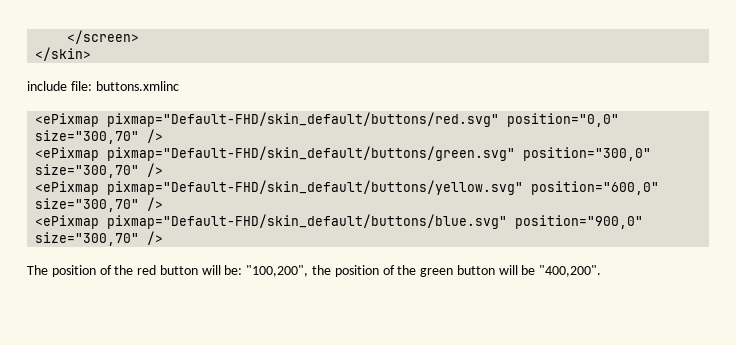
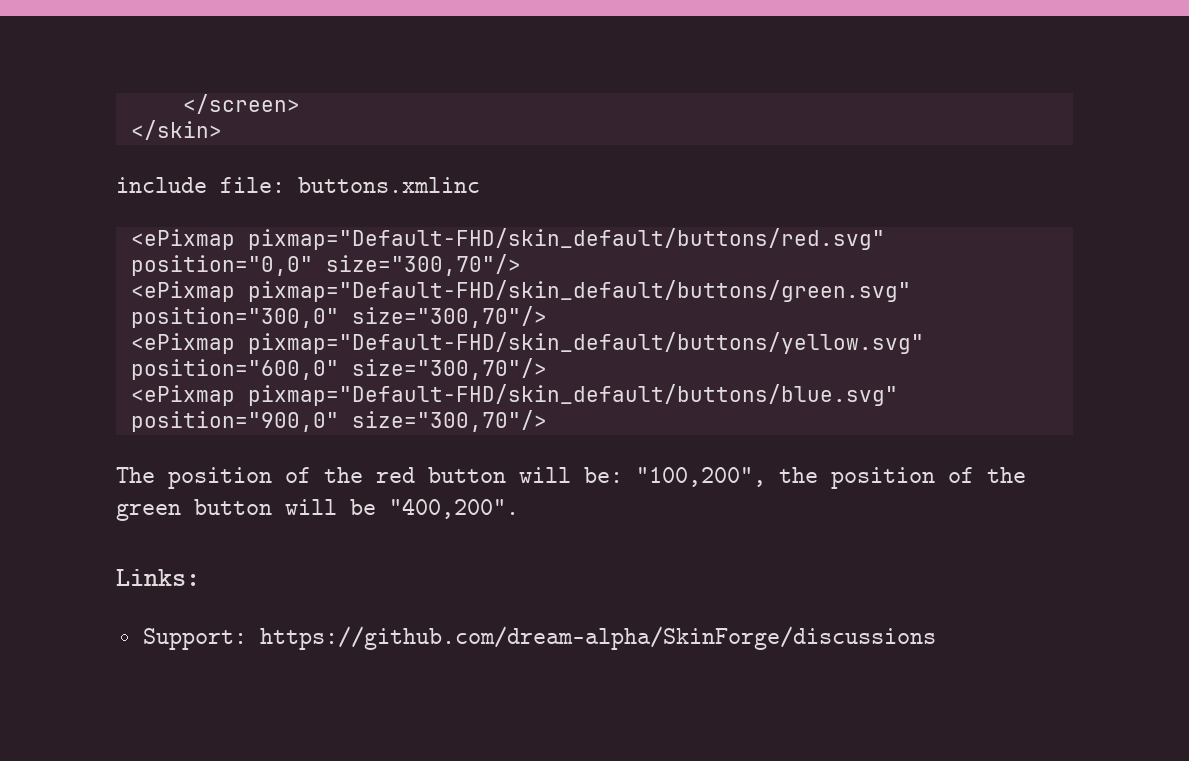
[35,129,164,144] size="300,70" /> -> [325,254,521,276] size="300,70"/>
[35,163,164,178] size="300,70" /> -> [351,306,547,328] size="300,70"/>
[35,197,164,212] size="300,70" /> -> [351,358,547,380] size="300,70"/>
[35,231,164,246] size="300,70" /> -> [351,410,547,432] size="300,70"/>
(602, 271) none -> [116,569,200,586] [142,626,936,650] // Links: // Support: https://github.com/dream-alpha/SkinForge/discussions

